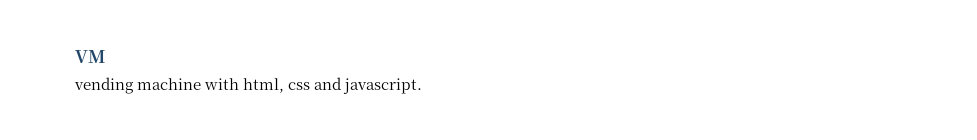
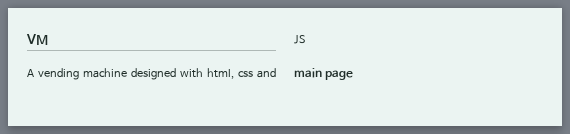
(106, 56) none -> [27,69,34,77] A
(202, 84) none -> [131,68,176,80] designed
[343,78,423,94] javascript. -> [294,35,306,44] [294,68,354,80] JS // main page

